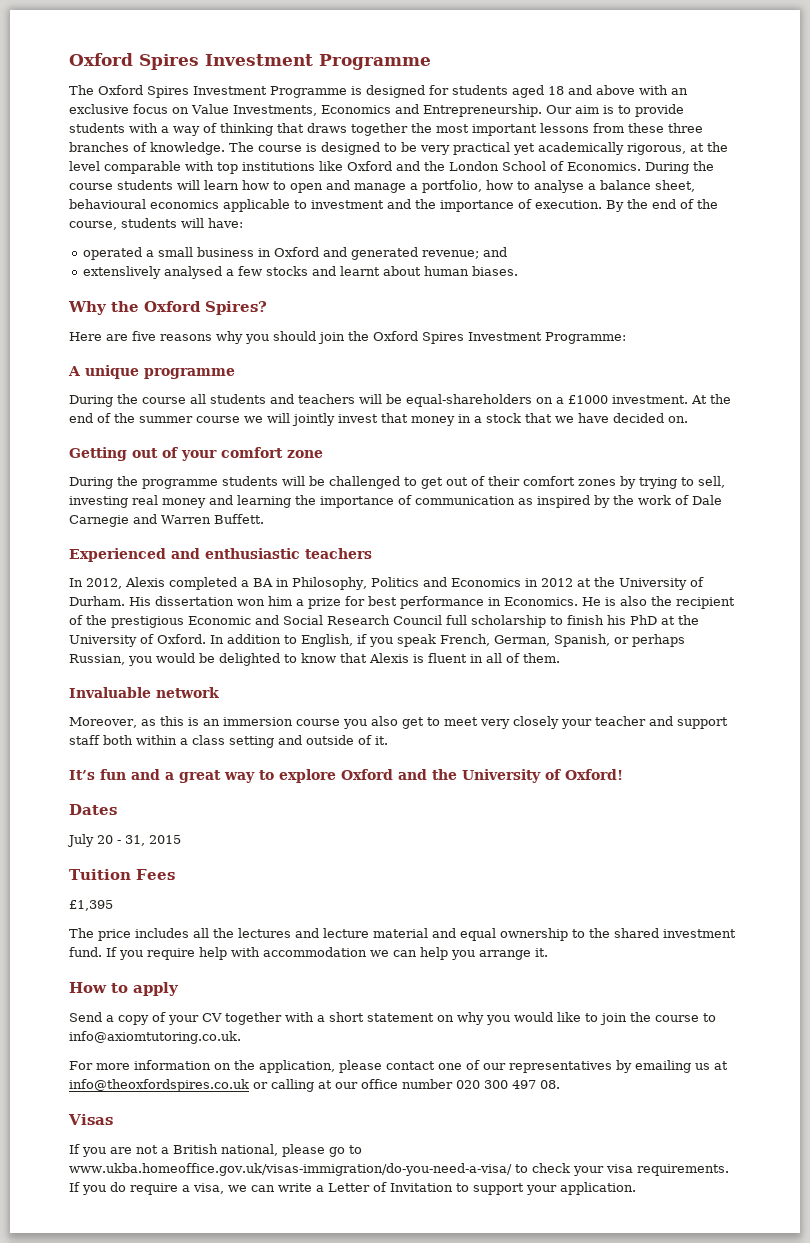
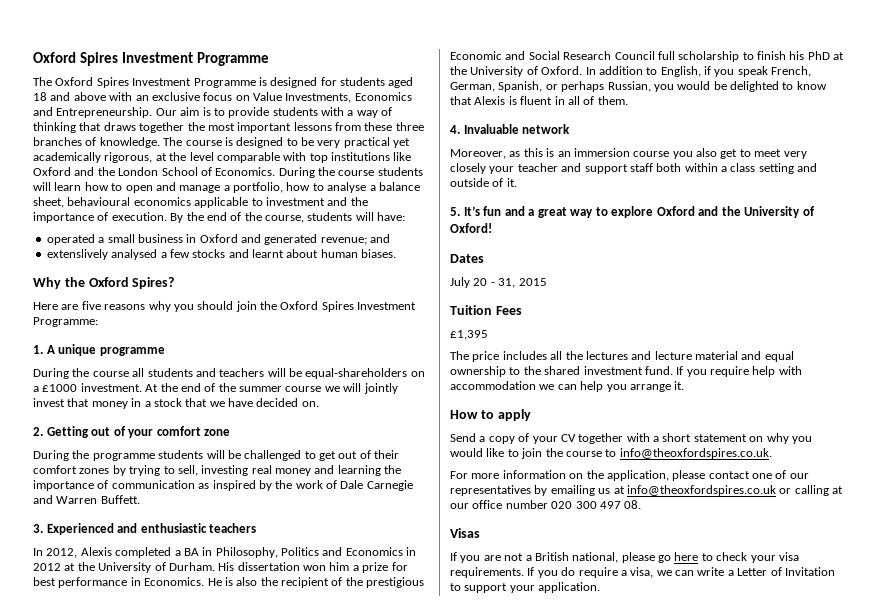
(626, 338) none -> [33,345,43,354] 1.
(688, 419) none -> [33,427,43,436] 2.
(264, 519) none -> [33,524,43,533] 3.
(560, 658) none -> [450,125,460,134] 4.
(388, 740) none -> [450,207,460,216] 5.
[69,1031,241,1044] info@axiomtutoring.co.uk. -> [619,448,772,459] info@theoxfordspires.co.uk.
[349,1145,362,1154] [69,1163,512,1176] to www.ukba.homeoffice.gov.uk/visas-immigration/do-you-need-a-visa/ -> [674,552,699,561] here

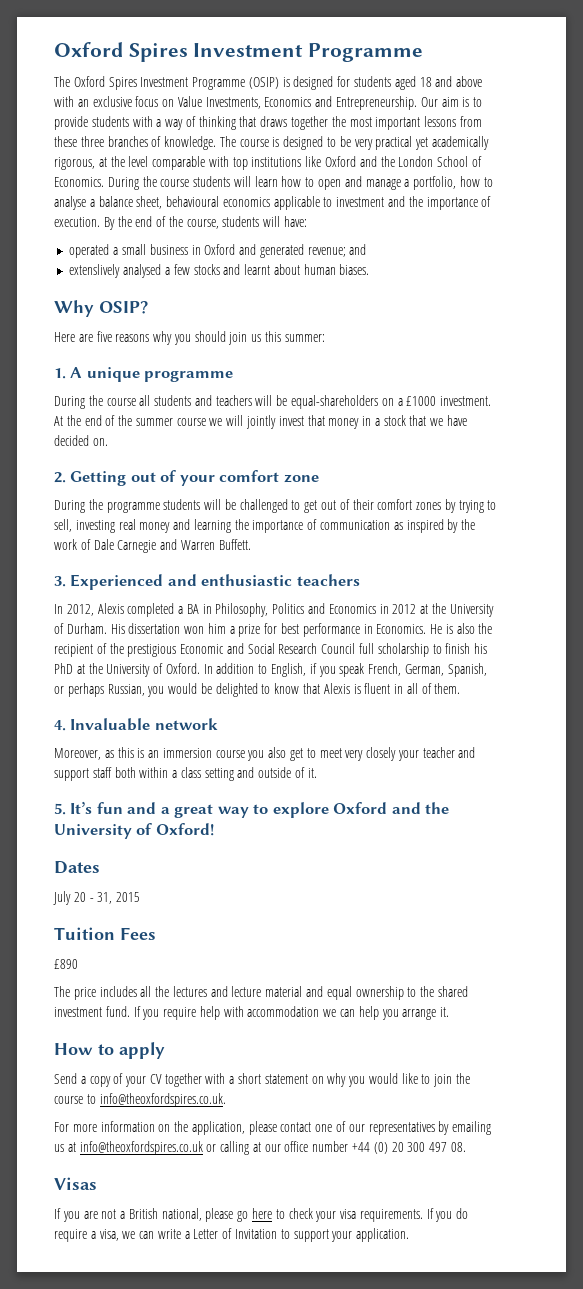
(256, 83) none -> [248,77,279,89] (OSIP)
[64,277,175,289] the Oxford Spires? -> [99,301,148,314] OSIP?
[260,301,417,312] [33,317,98,327] the Oxford Spires Investment Programme: -> [251,331,325,342] us this summer:
[450,330,488,340] £1,395 -> [54,959,78,969] £890
[551,501,573,509] 020 -> [352,1142,404,1154] +44 (0) 20

